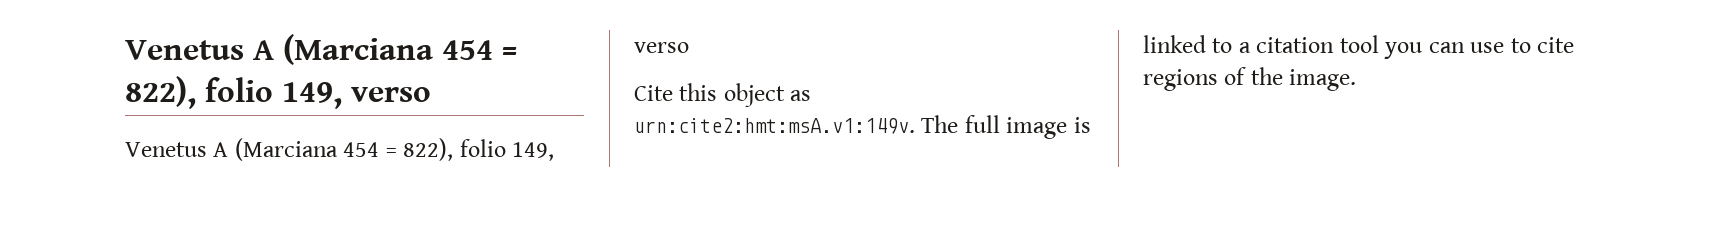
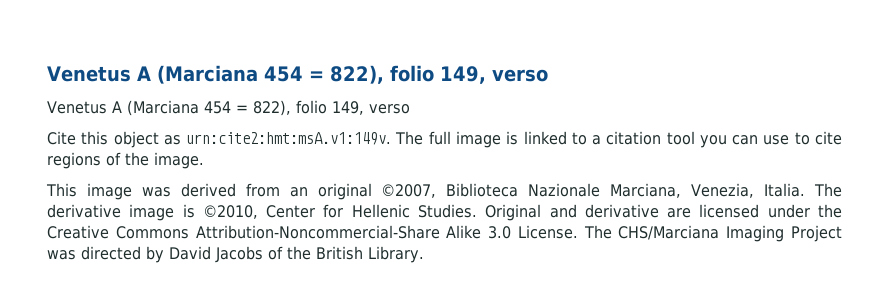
(1357, 80) none -> [46,183,842,200] [47,204,843,221] [47,225,843,242] [47,246,424,263] // This image was derived from an original ©2007, Biblioteca Nazionale Marciana, Venezia, Italia. The derivative image is ©2010, Center for Hellenic Studies. Original and derivative are licensed under the Creative Commons Attribution-Noncommercial-Share Alike 3.0 License. The CHS/Marciana Imaging Project was directed by David Jacobs of the British Library.

